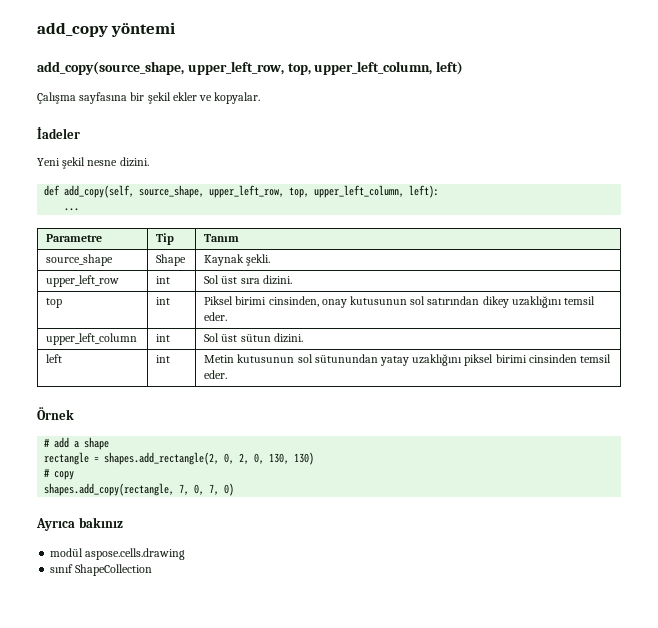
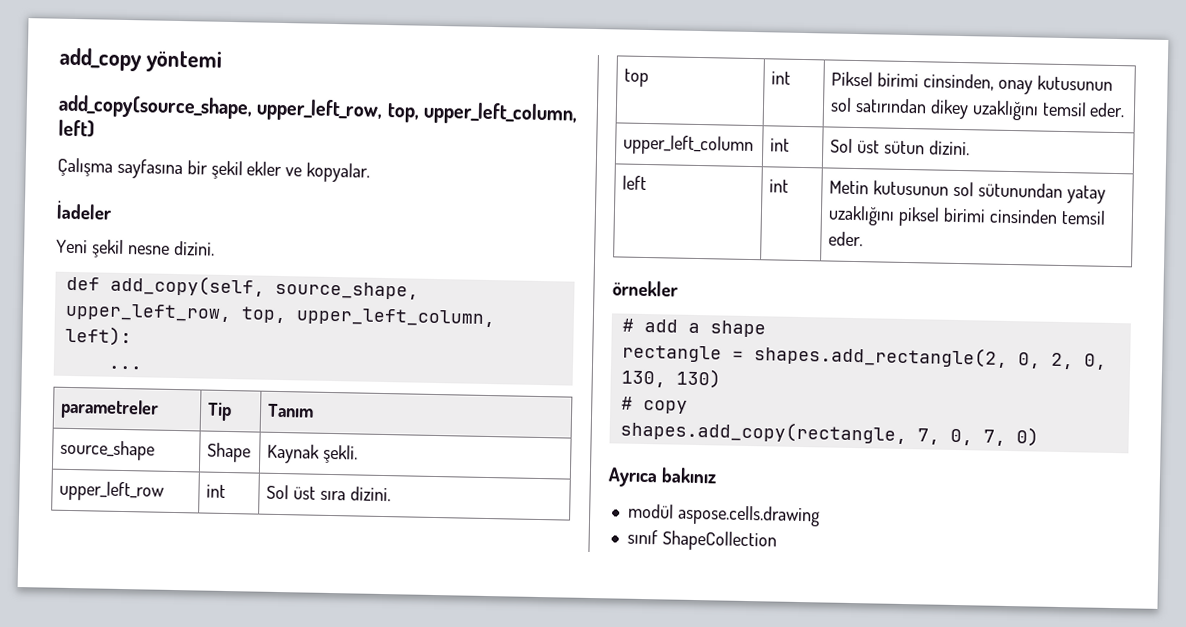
[46,234,103,242] Parametre -> [60,398,160,420] parametreler
[37,407,74,420] Örnek -> [612,280,679,297] örnekler

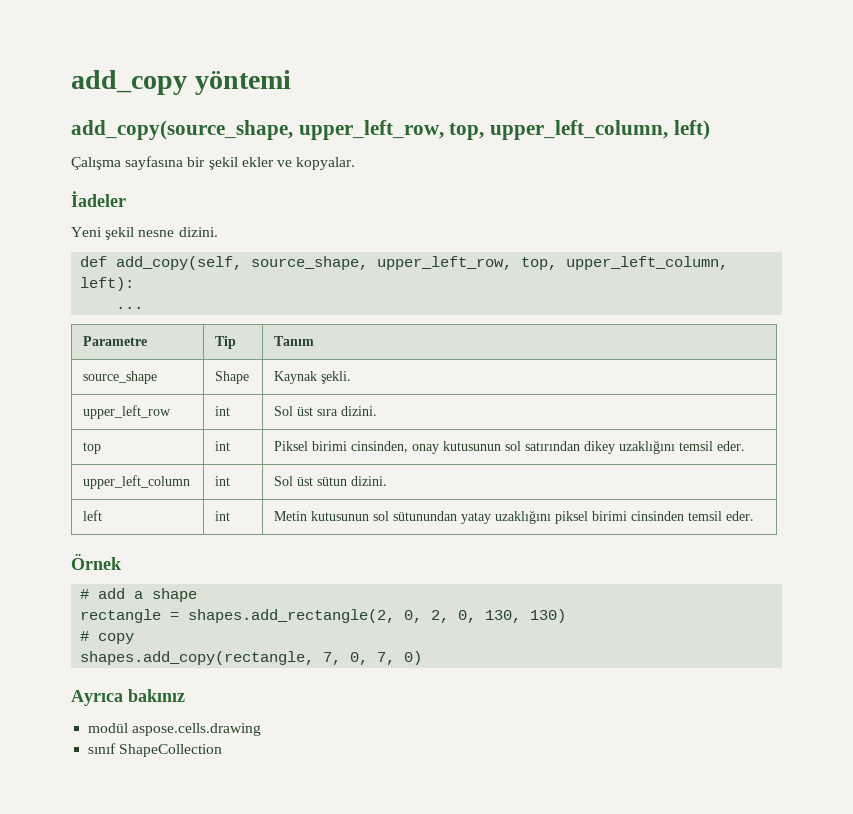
[60,398,160,420] parametreler -> [83,336,148,346] Parametre
[612,280,679,297] örnekler -> [71,553,121,570] Örnek

